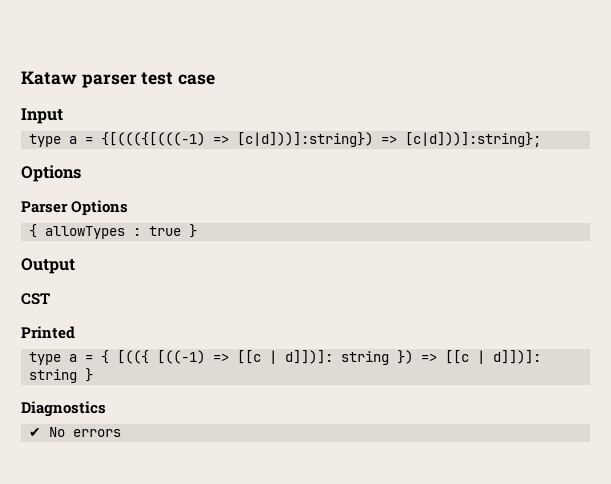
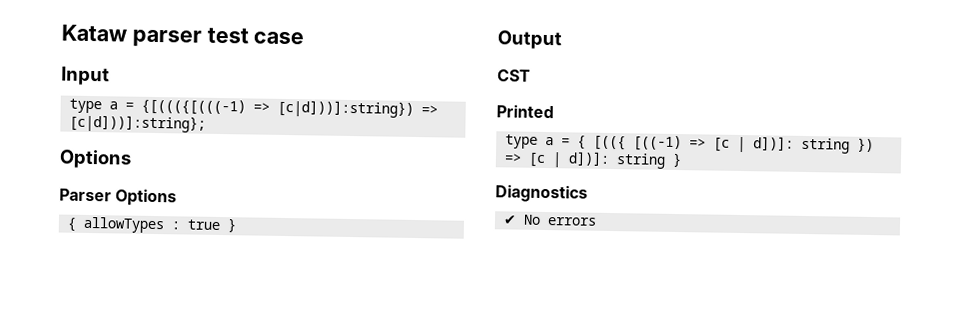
[237,350,542,365] [[c | d]])]: string }) => [[c | d]])]: -> [712,136,874,154] [503,151,610,168] [c | d])]: string }) => [c | d])]:

